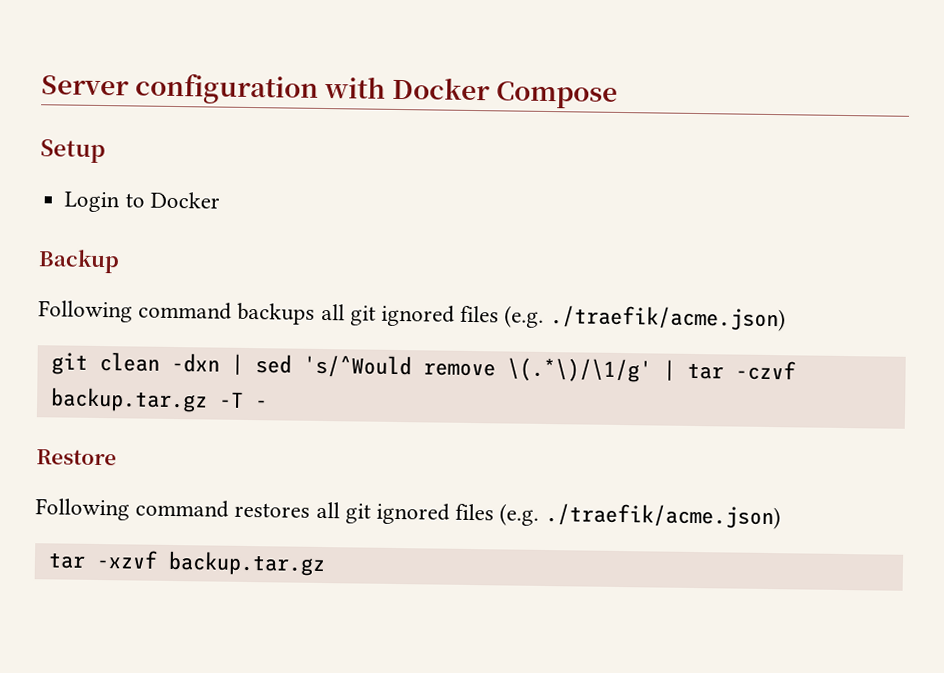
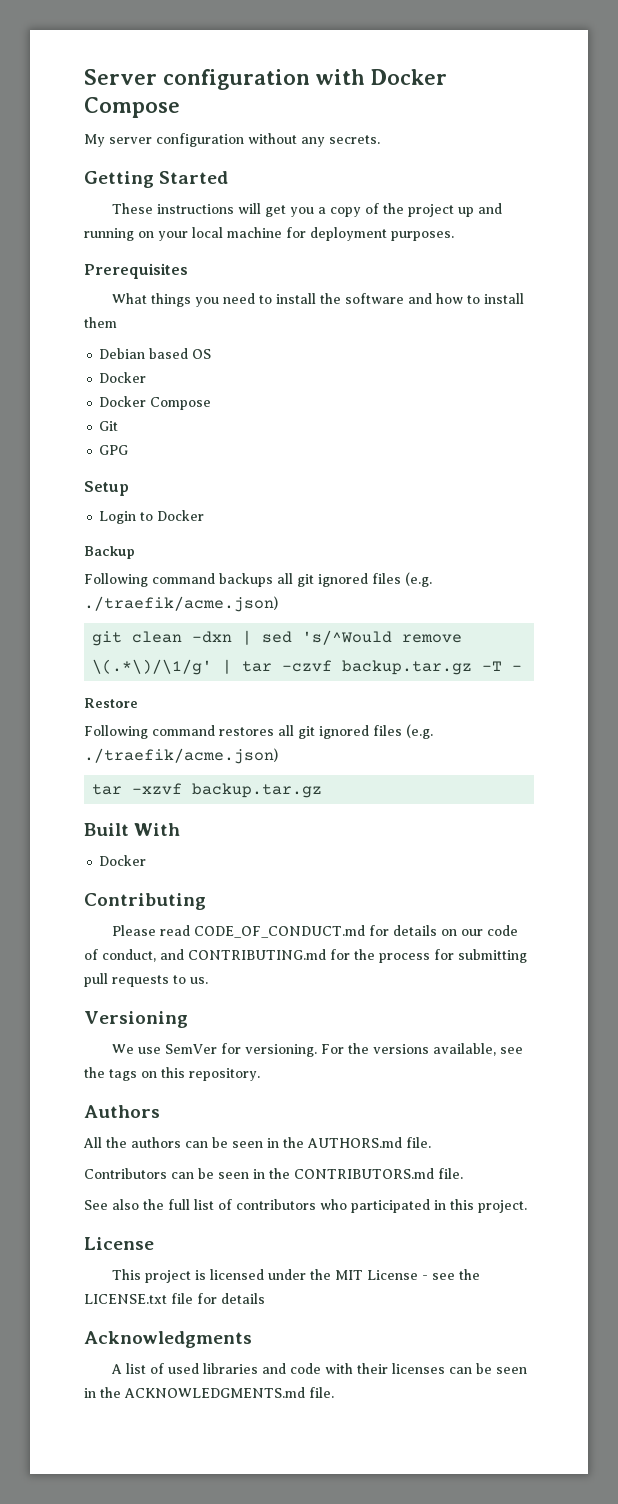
(619, 95) none -> [84,133,380,147] [84,171,229,188] [111,203,502,217] [84,227,454,241] [84,263,188,279] [111,293,524,307] [84,317,117,328] [99,348,212,359] [99,372,147,383] [99,396,212,410] [99,421,119,431] [99,445,129,455] // My server configuration without any secrets. // Getting Started // These instructions will get you a copy of the project up and running on your local machine for deployment purposes. // Prerequisites // What things you need to install the software and how to install them // Debian based OS // Docker // Docker Compose // Git // GPG
(326, 563) none -> [84,823,181,836] [99,855,147,866] [84,893,206,910] [111,925,518,938] [84,949,527,963] [84,973,208,987] [84,1011,188,1028] [111,1043,523,1057] [84,1067,260,1081] [84,1105,160,1118] [83,1137,431,1148] [84,1168,463,1179] [84,1199,527,1213] [84,1237,154,1250] [111,1269,480,1283] [84,1293,265,1304] [84,1331,252,1348] [110,1363,527,1374] [84,1387,334,1398] // Built With // Docker // Contributing // Please read CODE_OF_CONDUCT.md for details on our code of conduct, and CONTRIBUTING.md for the process for submitting pull requests to us. // Versioning // We use SemVer for versioning. For the versions available, see the tags on this repository. // Authors // All the authors can be seen in the AUTHORS.md file. // Contributors can be seen in the CONTRIBUTORS.md file. // See also the full list of contributors who participated in this project. // License // This project is licensed under the MIT License - see the LICENSE.txt file for details // Acknowledgments // A list of used libraries and code with their licenses can be seen in the ACKNOWLEDGMENTS.md file.

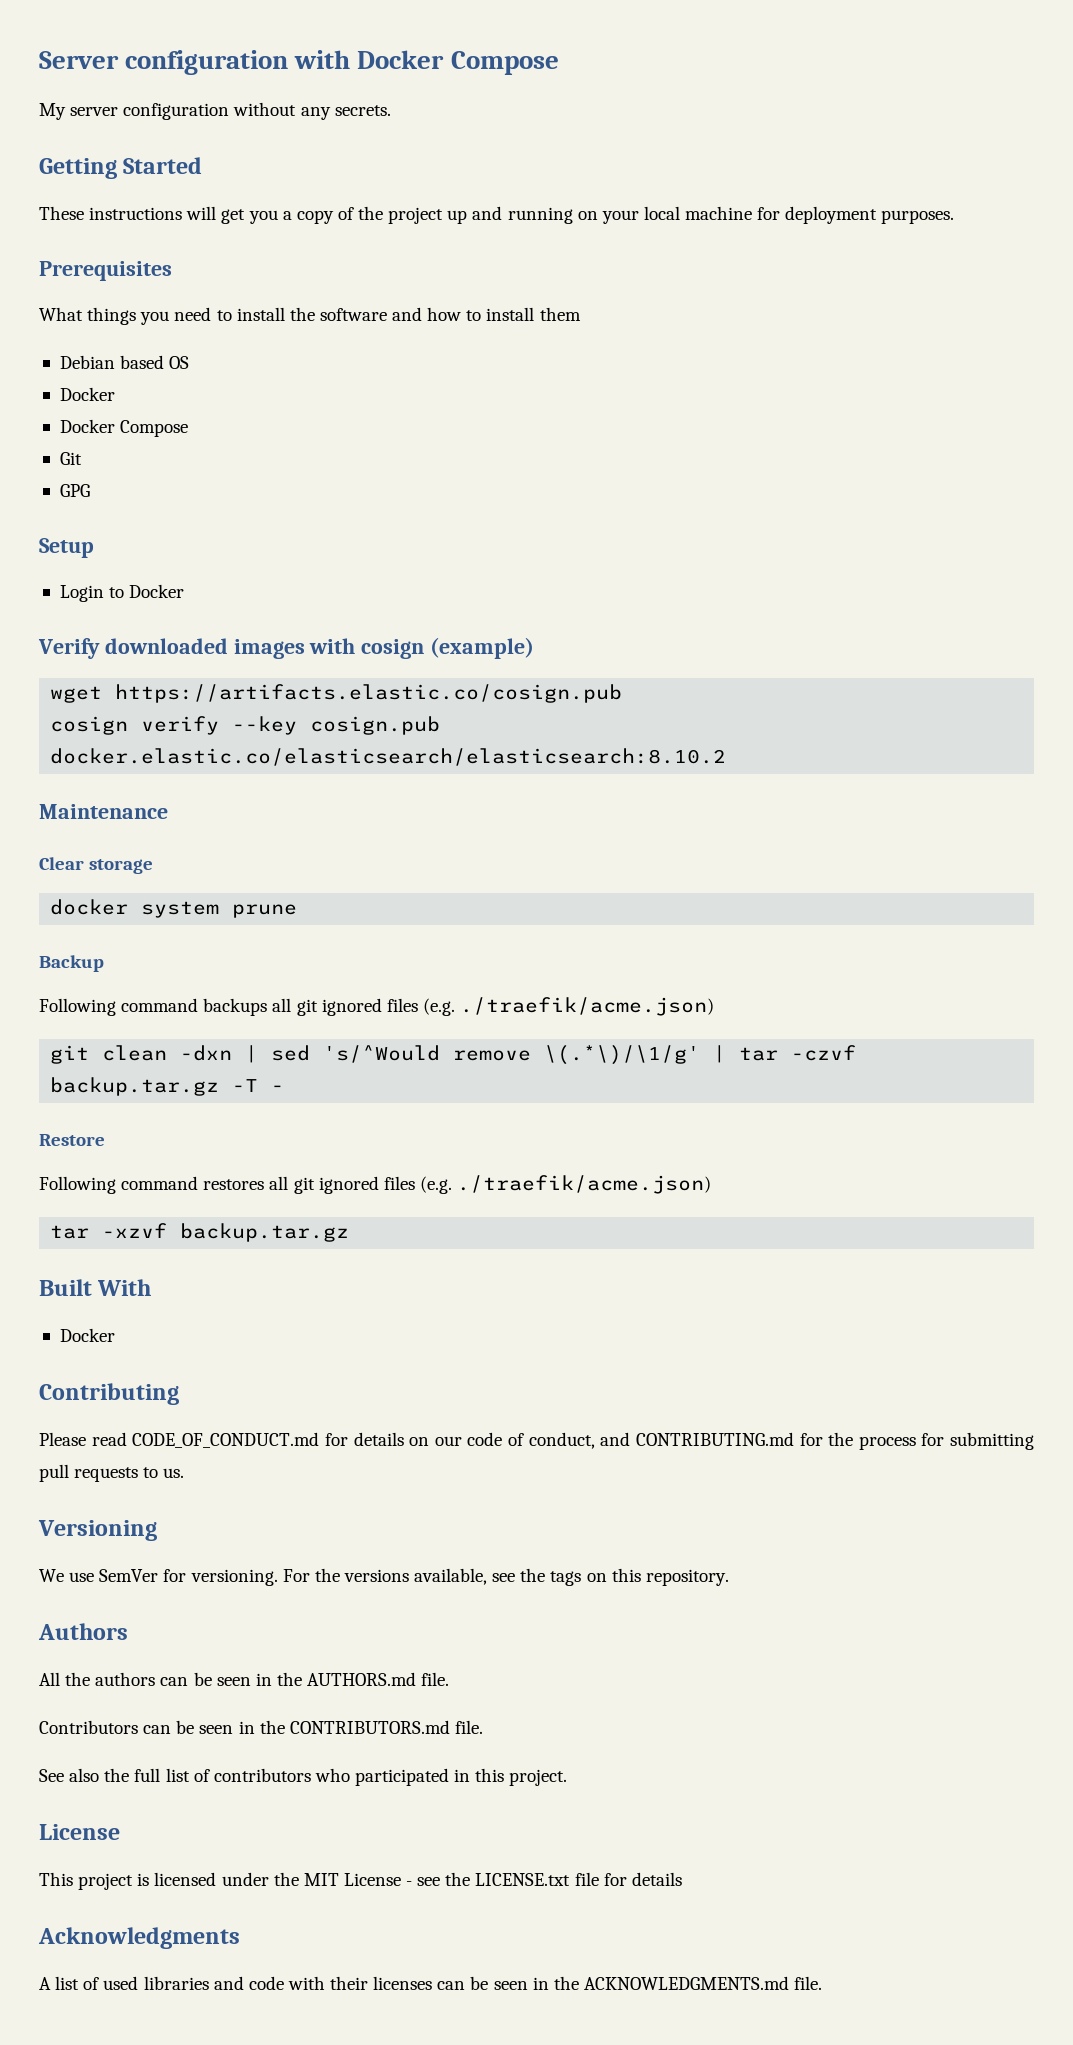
(205, 515) none -> [38,637,535,659] [50,684,623,703] [50,716,441,735] [50,748,727,766] [39,804,168,819] [39,857,154,874] [50,899,298,918] // Verify downloaded images with cosign (example) // wget https://artifacts.elastic.co/cosign.pub // cosign verify --key cosign.pub docker.elastic.co/elasticsearch/elasticsearch:8.10.2 // Maintenance // Clear storage // docker system prune

